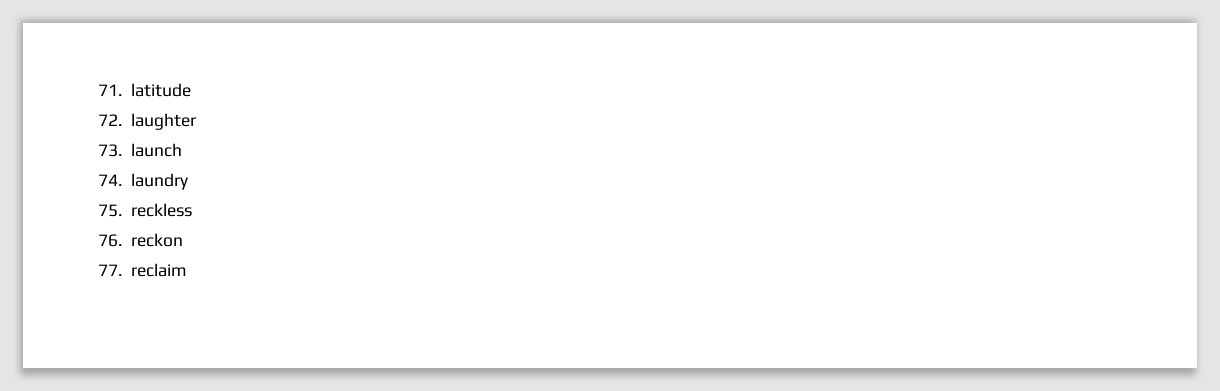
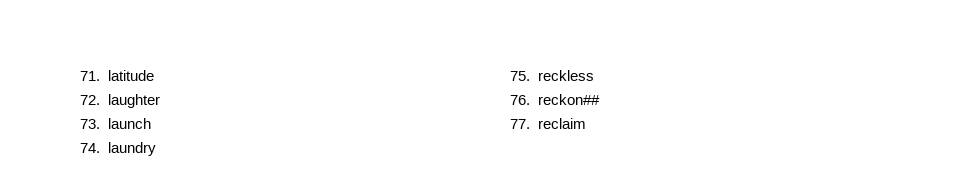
[130,233,183,247] reckon -> [537,94,600,105] reckon##

